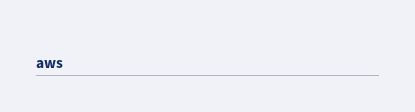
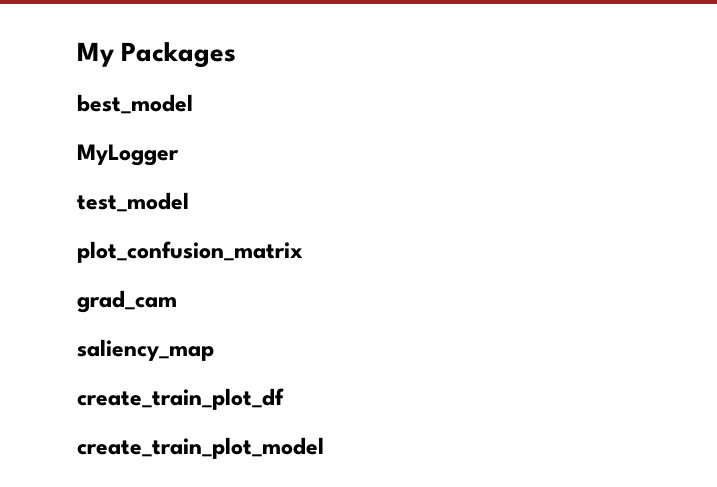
[36,60,63,69] aws -> [77,42,237,68] [77,94,193,114] [77,144,179,166] [77,192,189,212] [77,241,303,263] [77,290,177,313] [77,339,214,361] [77,388,284,410] [77,437,324,459] My Packages // best_model // MyLogger // test_model // plot_confusion_matrix // grad_cam // saliency_map // create_train_plot_df // create_train_plot_model

